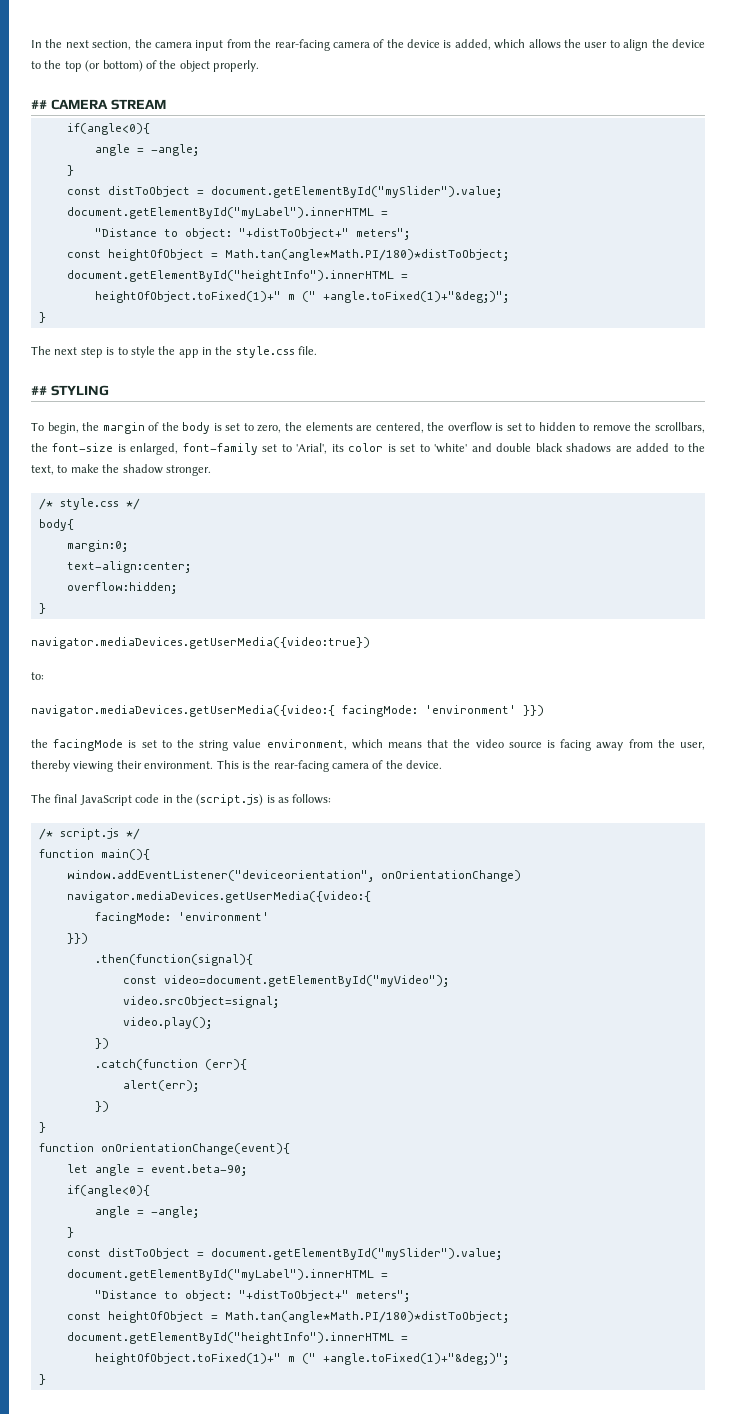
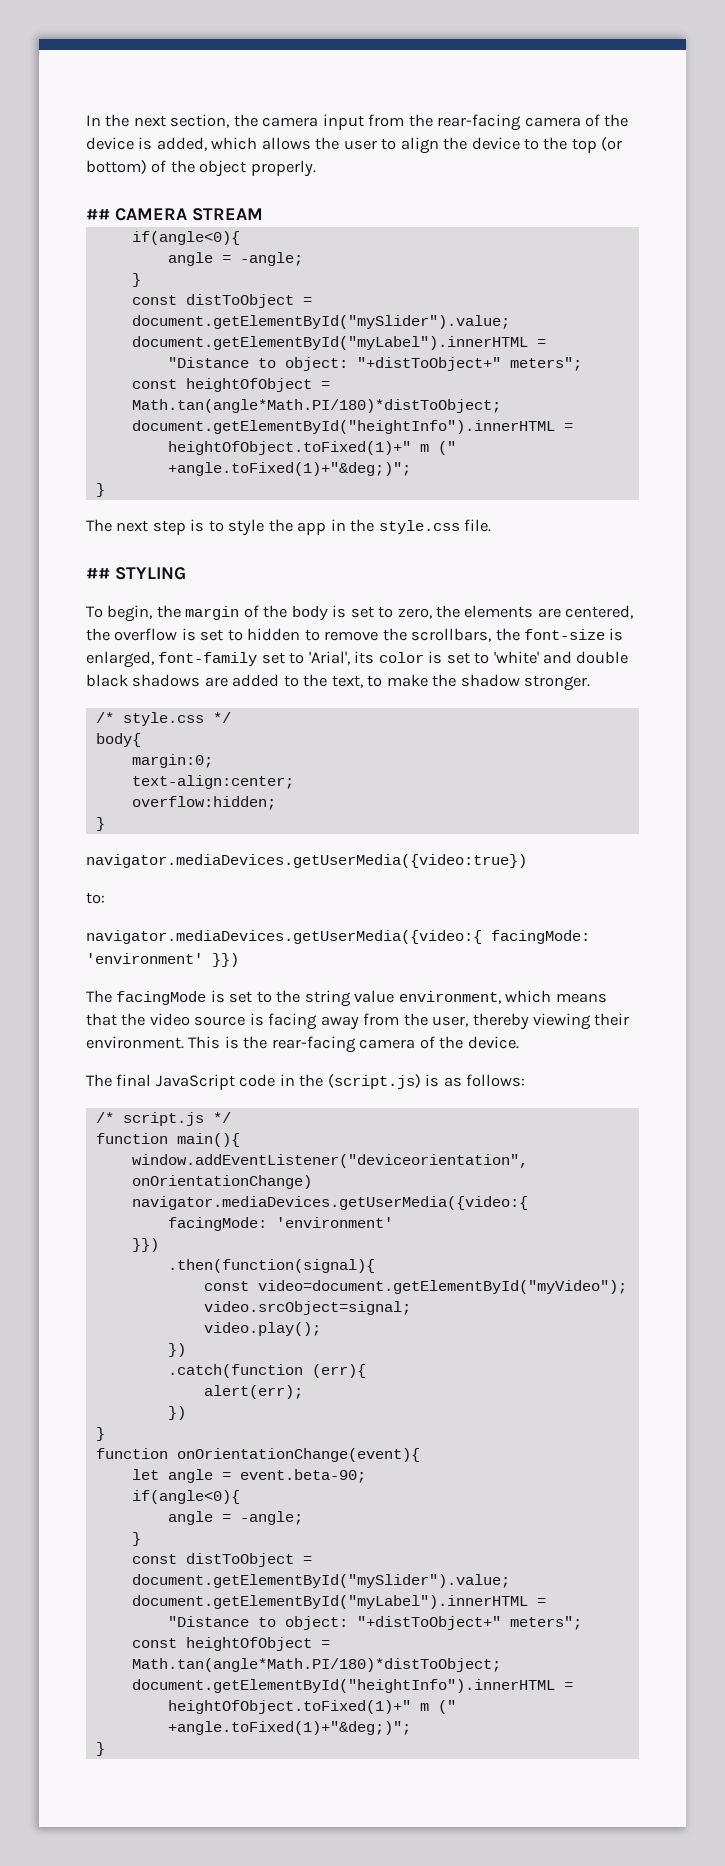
[31,739,48,748] the -> [86,990,112,1003] The

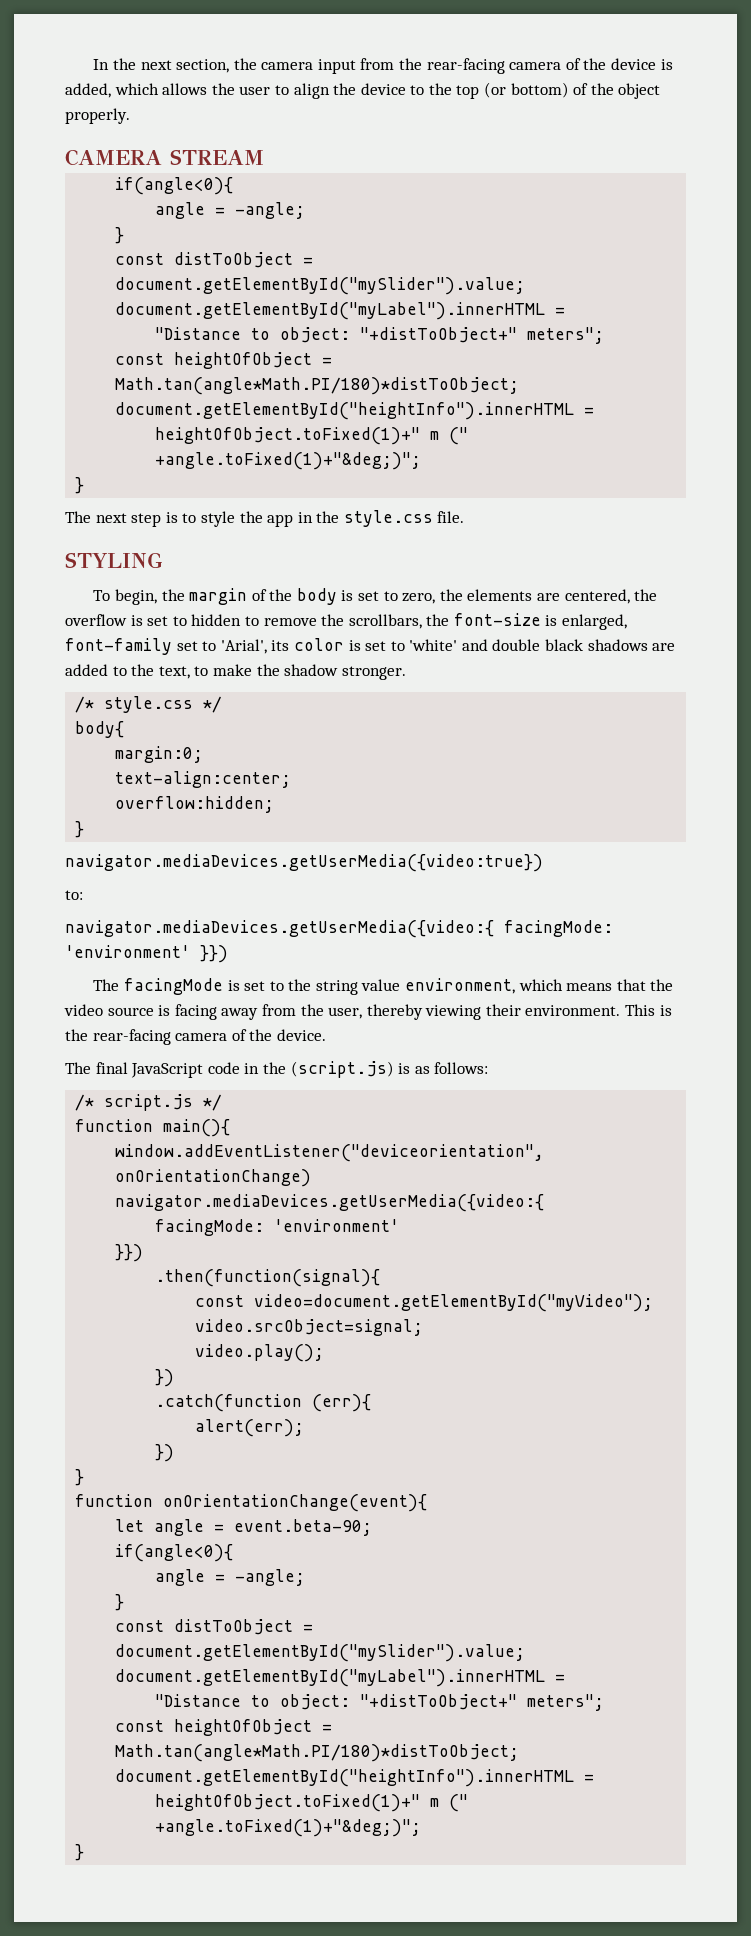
[86,209,110,220] ## -> (130, 116) none
[86,568,110,579] ## -> (465, 517) none

